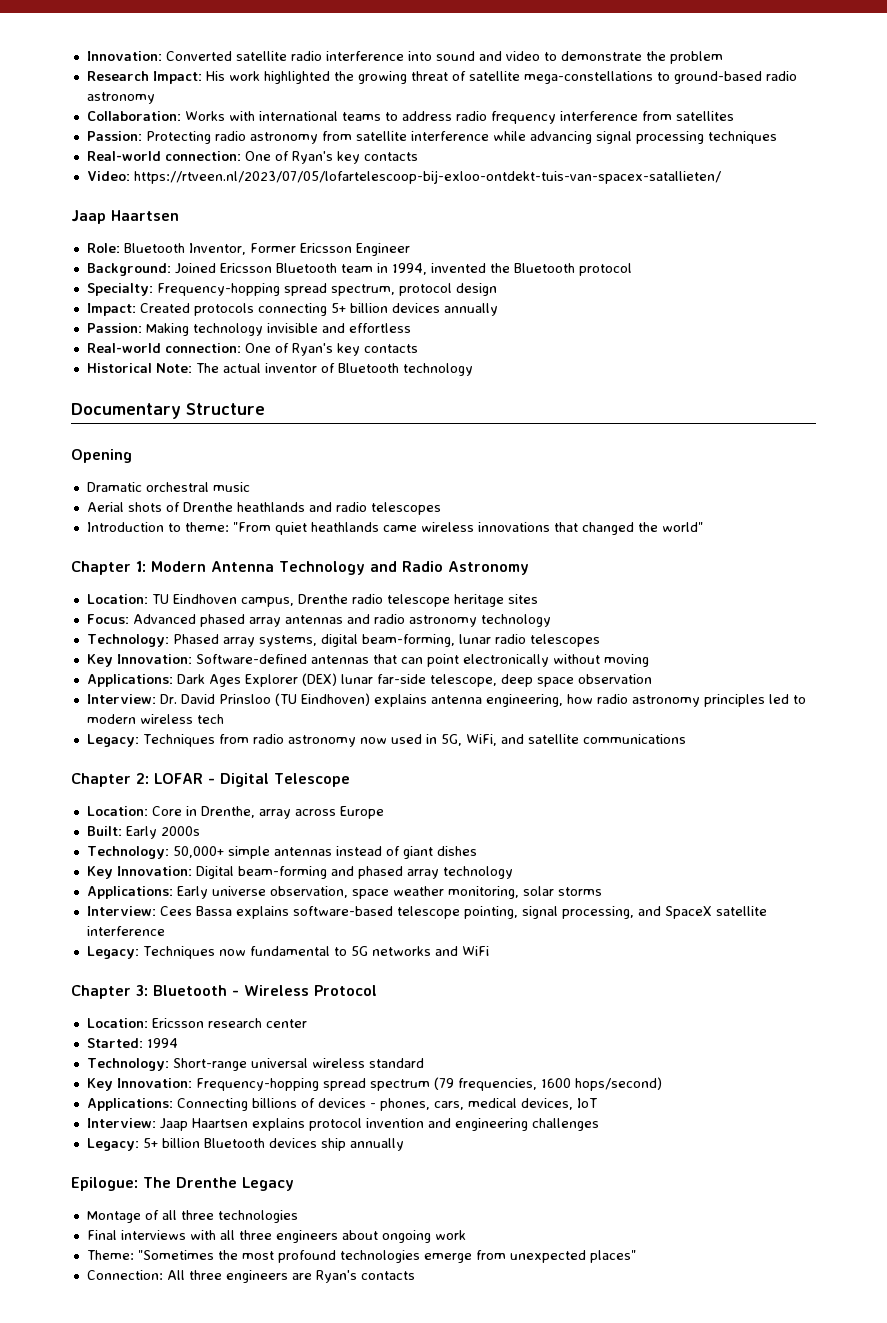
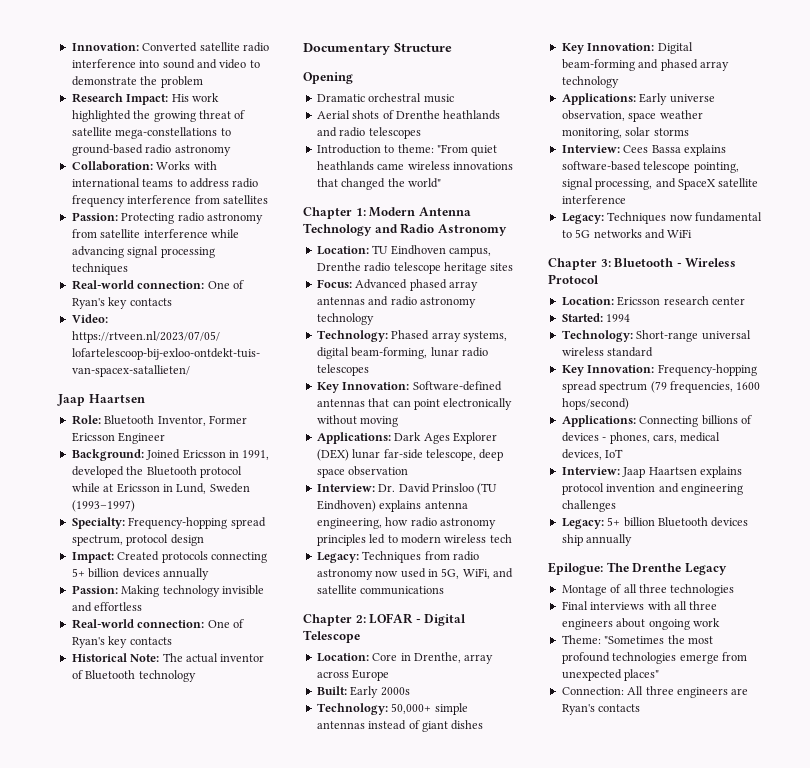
[275,263,632,276] Bluetooth team in 1994, invented the Bluetooth protocol -> [228,450,270,460] [71,466,242,478] [71,483,250,494] [71,500,135,512] in 1991, developed the Bluetooth protocol while at Ericsson in Lund, Sweden (1993–1997)

